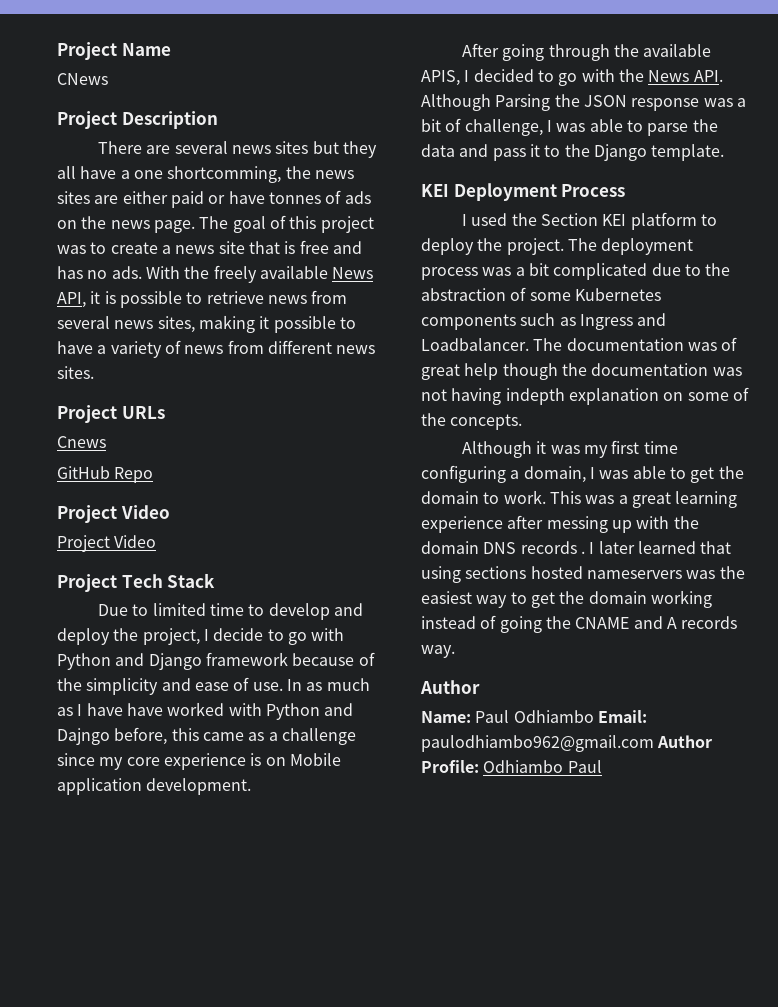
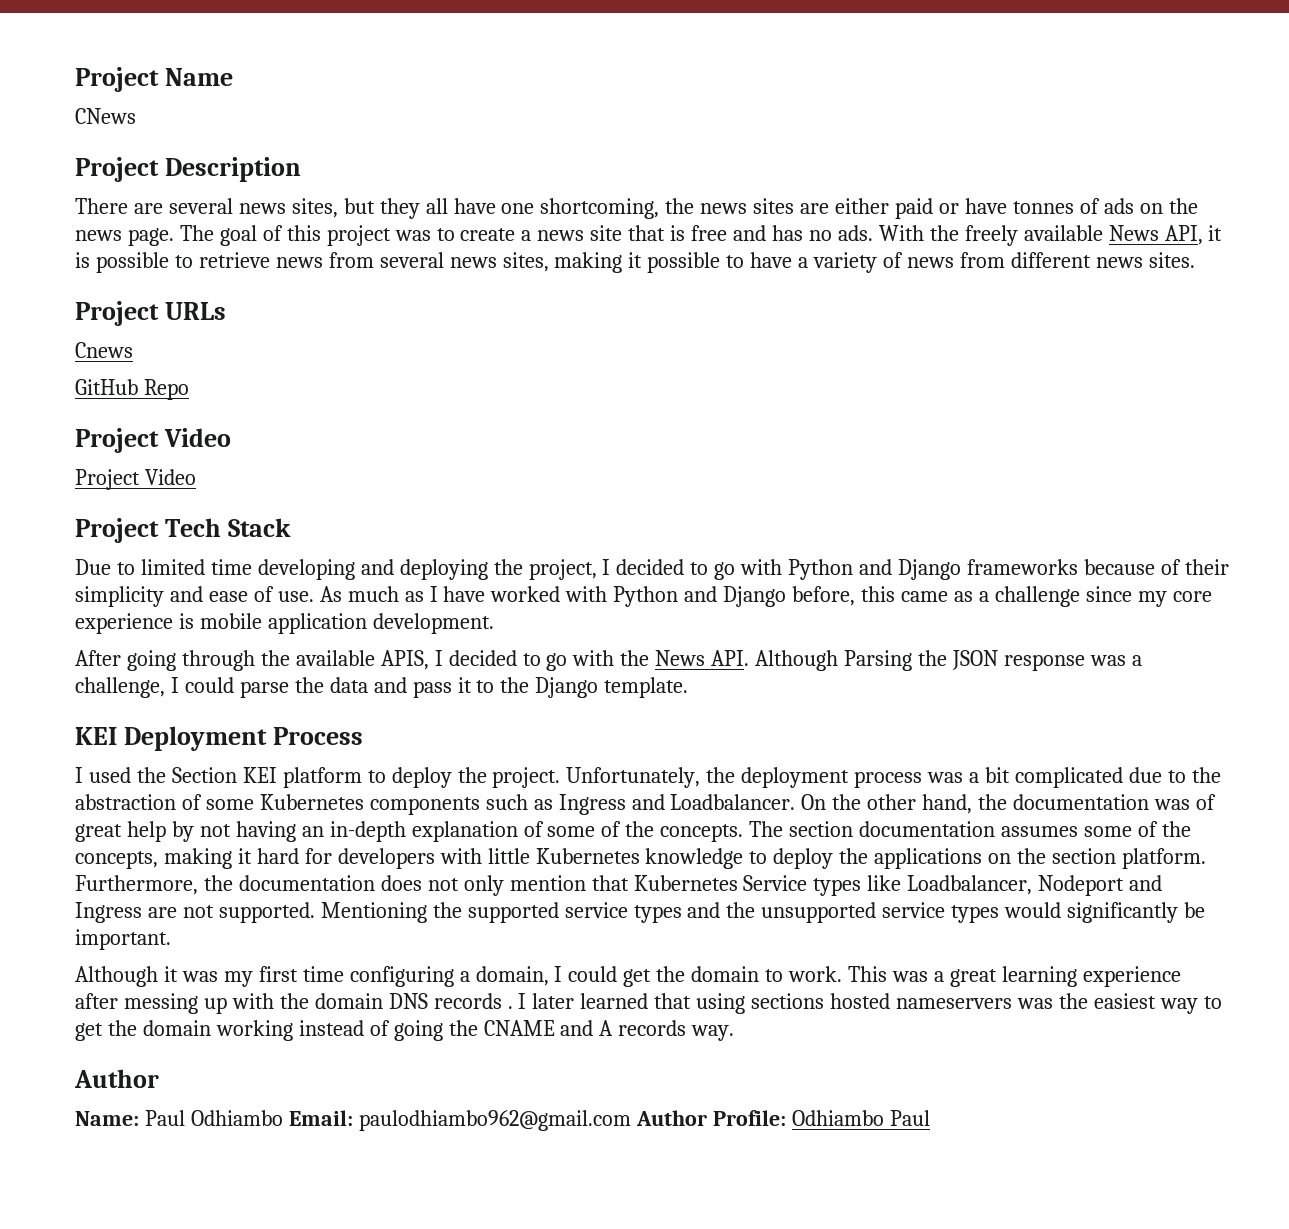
[275,141,309,154] sites -> [291,198,338,218] sites,
[120,166,282,183] a one shortcomming, -> [501,198,660,219] one shortcoming,
[248,603,363,620] [57,628,110,645] to develop and deploy -> [257,559,488,580] developing and deploying
[213,628,264,641] decide -> [616,559,685,575] decided
[205,652,288,666] framework -> [966,559,1078,575] frameworks
[57,678,82,691] the -> [1184,559,1229,575] their
[286,679,323,691] In as -> [319,586,342,602] As
[126,703,163,716] have -> (486, 594) none
[57,728,110,745] Dajngo -> [723,586,787,607] Django
[265,753,341,766] on Mobile -> [199,613,262,629] mobile
[421,118,643,136] bit of challenge, I was able to -> [75,677,234,698] challenge, I could
[567,238,597,251] The -> [566,767,736,788] Unfortunately, the
[533,338,563,351] The -> [801,794,1008,814] On the other hand, the
[502,363,742,380] [421,387,749,405] [421,413,523,430] though the documentation was not having indepth explanation on some of the concepts. -> [171,821,1191,842] [75,848,1206,869] [75,875,1163,896] [75,902,1206,923] [75,929,171,950] by not having an in-depth explanation of some of the concepts. The section documentation assumes some of the concepts, making it hard for developers with little Kubernetes knowledge to deploy the applications on the section platform. Furthermore, the documentation does not only mention that Kubernetes Service types like Loadbalancer, Nodeport and Ingress are not supported. Mentioning the supported service types and the unsupported service types would significantly be important.
[599,466,686,479] was able to -> [568,966,618,982] could

